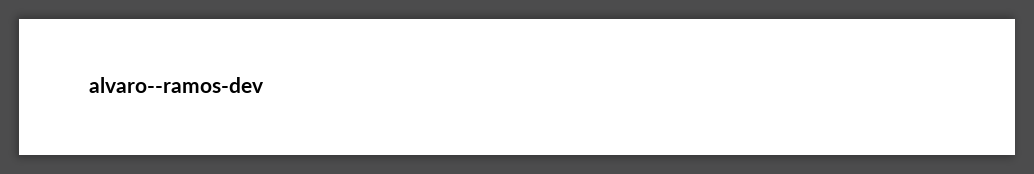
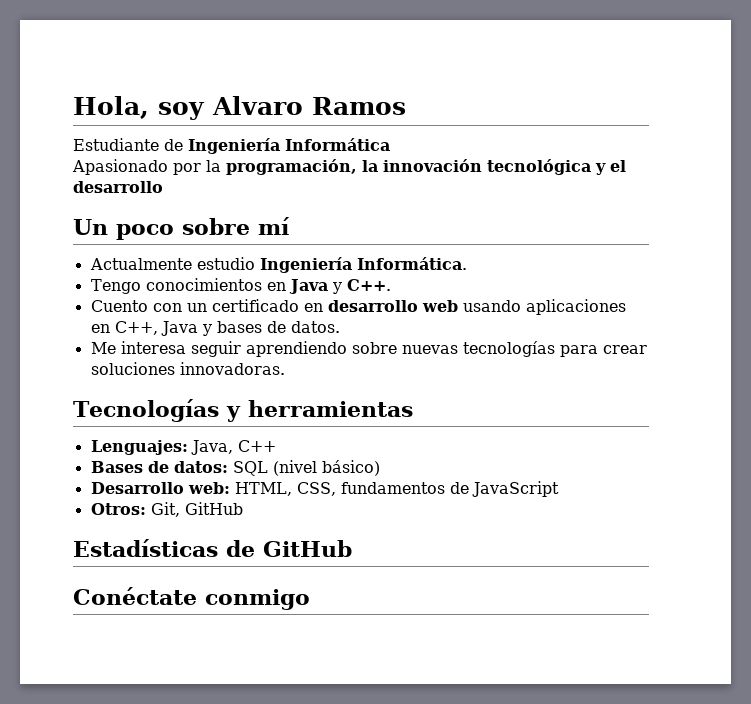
[89,77,263,93] alvaro--ramos-dev -> [73,96,406,120] [73,138,390,154] [72,159,626,175] [73,181,163,193] [73,217,290,240] [89,257,467,273] [90,278,391,294] [90,299,626,315] [90,321,340,336] [90,341,647,357] [90,362,285,375] [73,399,413,422] [90,440,276,455] [90,460,380,476] [90,481,559,497] [90,502,243,517] [73,539,352,557] [73,587,310,610] Hola, soy Alvaro Ramos // Estudiante de Ingeniería Informática // Apasionado por la programación, la innovación tecnológica y el desarrollo // Un poco sobre mí // Actualmente estudio Ingeniería Informática. // Tengo conocimientos en Java y C++. // Cuento con un certificado en desarrollo web usando aplicaciones en C++, Java y bases de datos. // Me interesa seguir aprendiendo sobre nuevas tecnologías para crear soluciones innovadoras. // Tecnologías y herramientas // Lenguajes: Java, C++ // Bases de datos: SQL (nivel básico) // Desarrollo web: HTML, CSS, fundamentos de JavaScript // Otros: Git, GitHub // Estadísticas de GitHub // Conéctate conmigo

